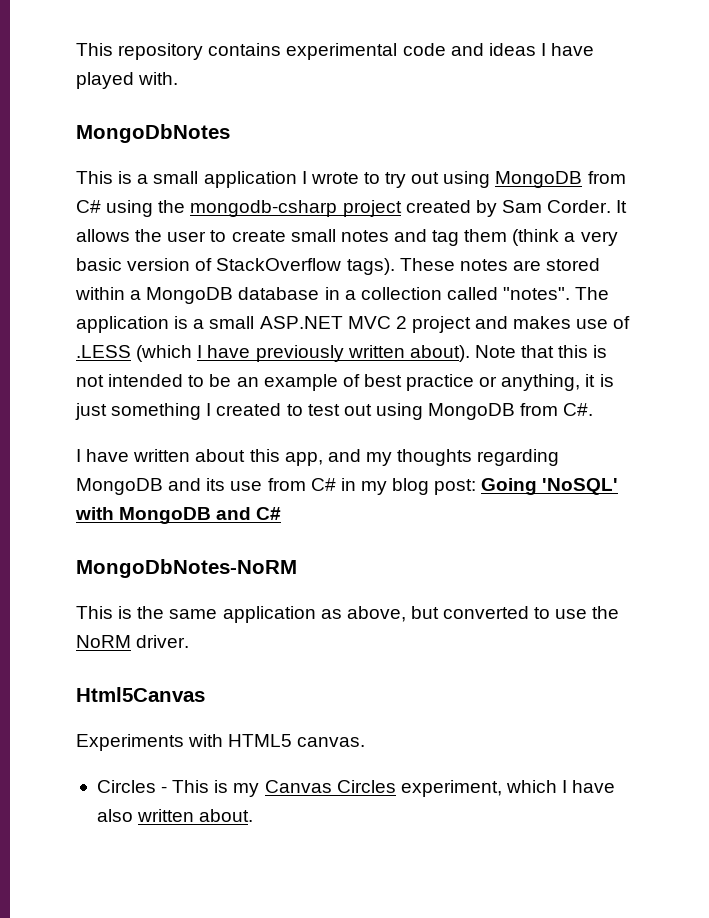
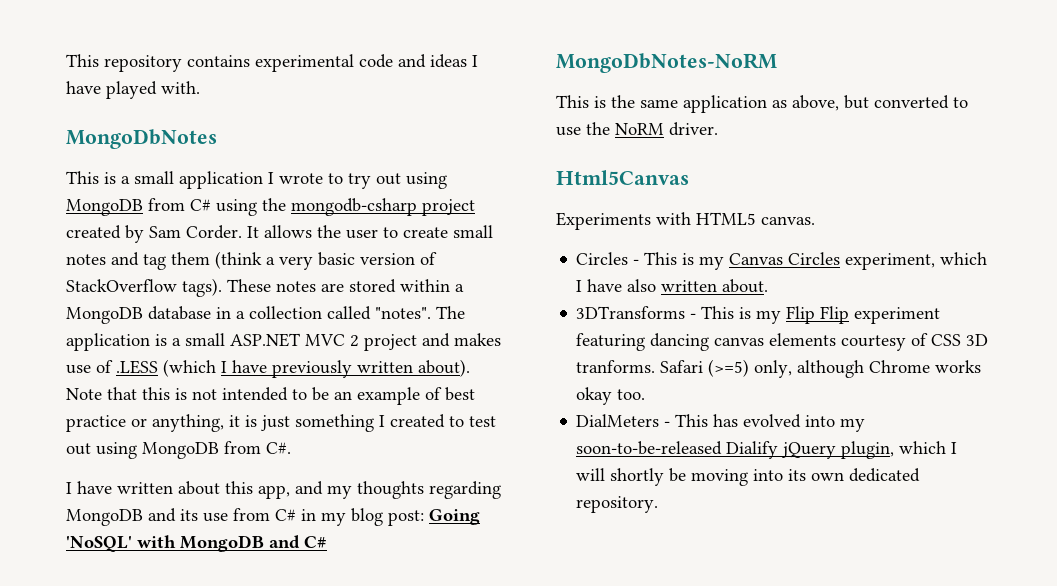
(254, 815) none -> [576,306,941,324] [576,333,989,351] [576,359,982,378] [576,387,646,405] [576,414,866,432] [576,441,958,459] [576,468,921,486] [576,496,659,513] // 3DTransforms - This is my Flip Flip experiment featuring dancing canvas elements courtesy of CSS 3D tranforms. Safari (>=5) only, although Chrome works okay too. // DialMeters - This has evolved into my soon-to-be-released Dialify jQuery plugin, which I will shortly be moving into its own dedicated repository.

